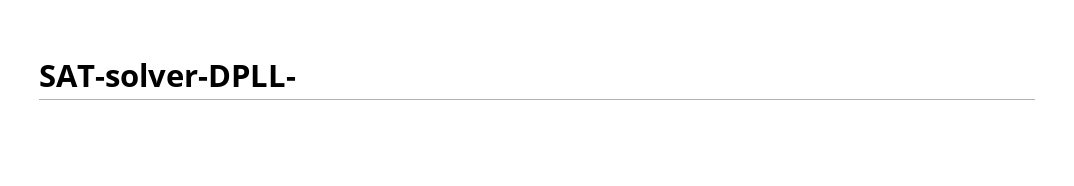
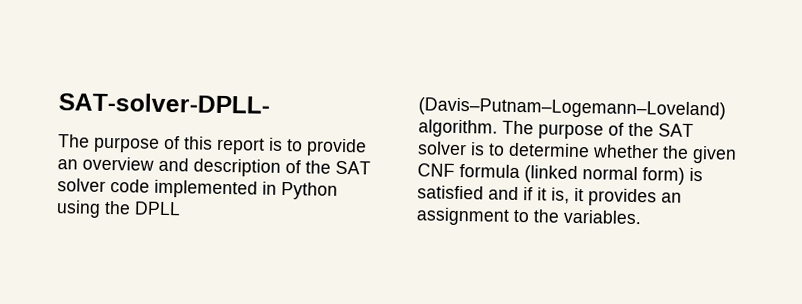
(296, 75) none -> [58,134,367,157] [57,156,371,177] [57,178,338,200] [56,200,181,218] [418,97,726,120] [418,119,694,140] [417,141,737,164] [417,163,703,185] [417,185,682,207] [416,207,642,226] // The purpose of this report is to provide an overview and description of the SAT solver code implemented in Python using the DPLL (Davis–Putnam–Logemann–Loveland) algorithm. The purpose of the SAT solver is to determine whether the given CNF formula (linked normal form) is satisfied and if it is, it provides an assignment to the variables.

